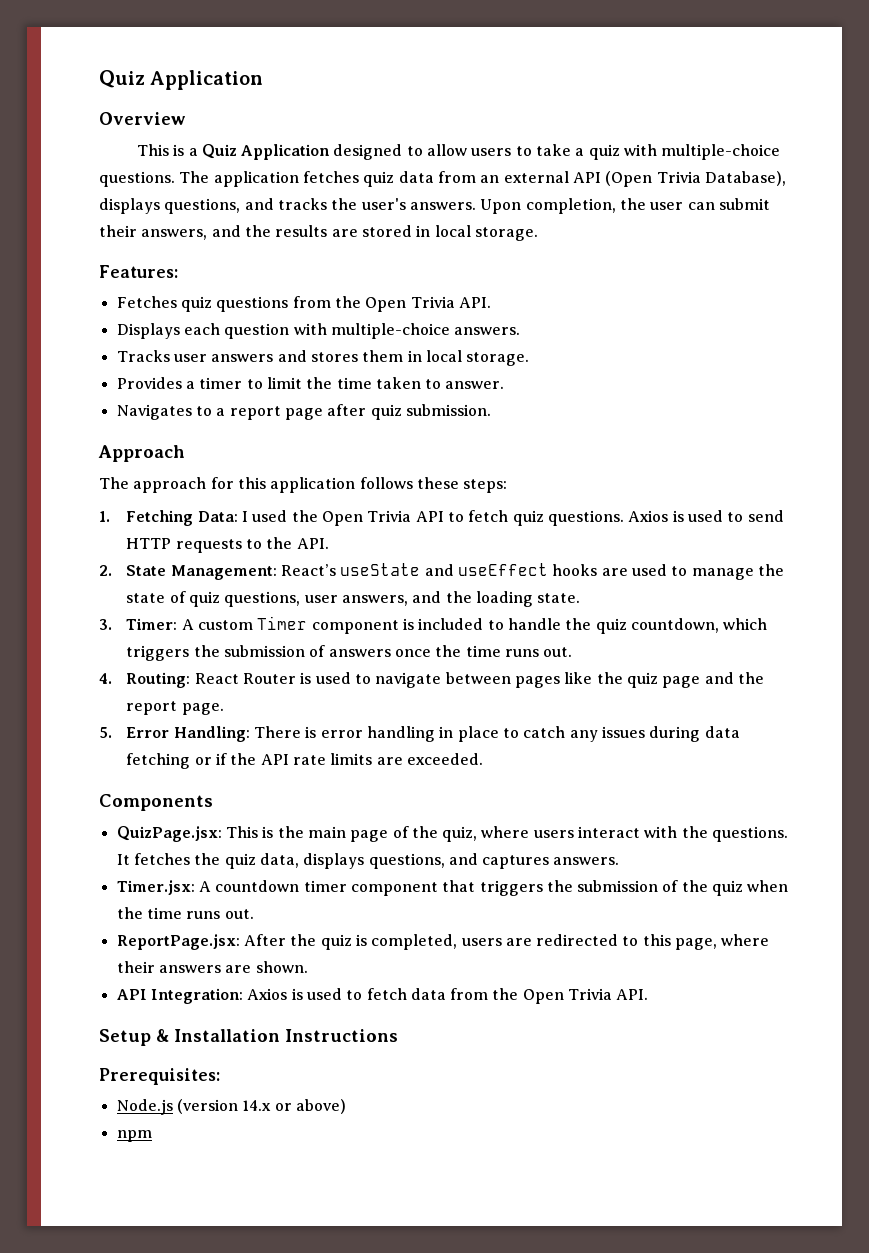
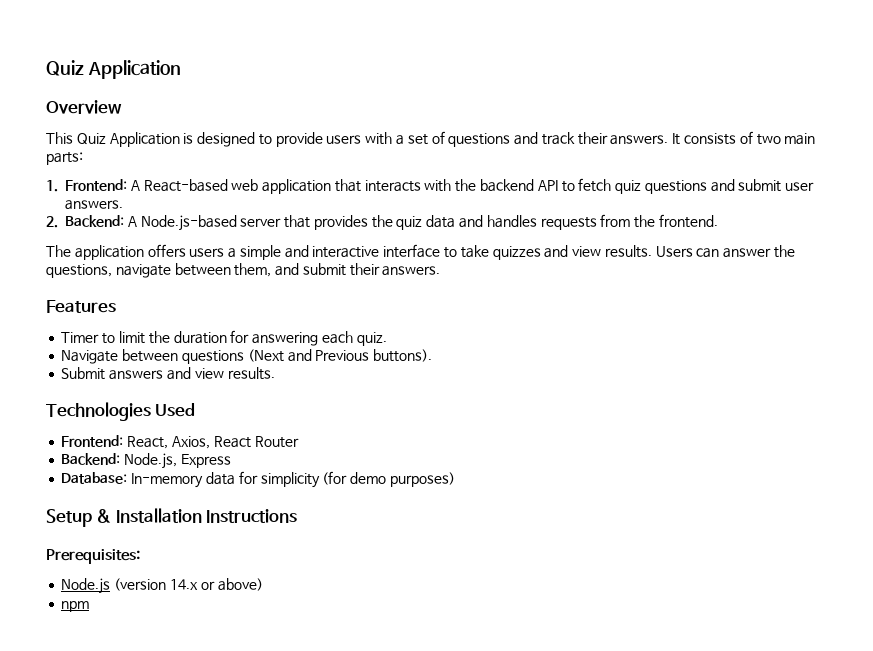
[173,144,331,160] is a Quiz Application -> [76,132,194,147] Quiz Application is
[427,144,781,160] [99,171,786,187] [99,198,770,214] [99,225,538,241] [99,265,178,278] [116,296,491,312] [116,323,521,339] [116,350,530,366] [116,377,505,389] [116,404,491,420] [98,445,185,462] [99,477,508,493] [99,510,784,526] [126,537,329,553] [99,563,784,580] [126,591,581,607] [99,616,768,634] [126,645,573,661] [99,672,764,688] [126,701,224,715] [99,726,740,742] [126,753,484,769] [99,794,213,811] [116,826,789,842] [116,853,620,869] [116,880,789,896] [116,907,254,919] [116,934,770,950] [116,961,308,973] [116,988,649,1004] allow users to take a quiz with multiple-choice questions. The application fetches quiz data from an external API (Open Trivia Database), displays questions, and tracks the user's answers. Upon completion, the user can submit their answers, and the results are stored in local storage. // Features: // Fetches quiz questions from the Open Trivia API. // Displays each question with multiple-choice answers. // Tracks user answers and stores them in local storage. // Provides a timer to limit the time taken to answer. // Navigates to a report page after quiz submission. // Approach // The approach for this application follows these steps: // 1. Fetching Data: I used the Open Trivia API to fetch quiz questions. Axios is used to send HTTP requests to the API. // 2. State Management: React’s useState and useEffect hooks are used to manage the state of quiz questions, user answers, and the loading state. // 3. Timer: A custom Timer component is included to handle the quiz countdown, which triggers the submission of answers once the time runs out. // 4. Routing: React Router is used to navigate between pages like the quiz page and the report page. // 5. Error Handling: There is error handling in place to catch any issues during data fetching or if the API rate limits are exceeded. // Components // QuizPage.jsx: This is the main page of the quiz, where users interact with the questions. It fetches the quiz data, displays questions, and captures answers. // Timer.jsx: A countdown timer component that triggers the submission of the quiz when the time runs out. // ReportPage.jsx: After the quiz is completed, users are redirected to this page, where their answers are shown. // API Integration: Axios is used to fetch data from the Open Trivia API. -> [275,131,816,147] [46,152,83,165] [46,178,815,194] [65,200,123,210] [46,214,718,231] [46,244,796,260] [46,263,441,278] [46,300,116,313] [61,330,387,346] [61,349,433,364] [61,367,275,380] [46,402,196,421] [61,435,299,449] [61,453,231,469] [61,471,455,488] provide users with a set of questions and track their answers. It consists of two main parts: // 1. Frontend: A React-based web application that interacts with the backend API to fetch quiz questions and submit user answers. // 2. Backend: A Node.js-based server that provides the quiz data and handles requests from the frontend. // The application offers users a simple and interactive interface to take quizzes and view results. Users can answer the questions, navigate between them, and submit their answers. // Features // Timer to limit the duration for answering each quiz. // Navigate between questions (Next and Previous buttons). // Submit answers and view results. // Technologies Used // Frontend: React, Axios, React Router // Backend: Node.js, Express // Database: In-memory data for simplicity (for demo purposes)

